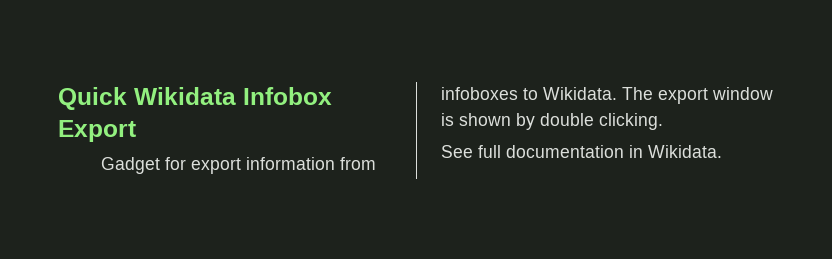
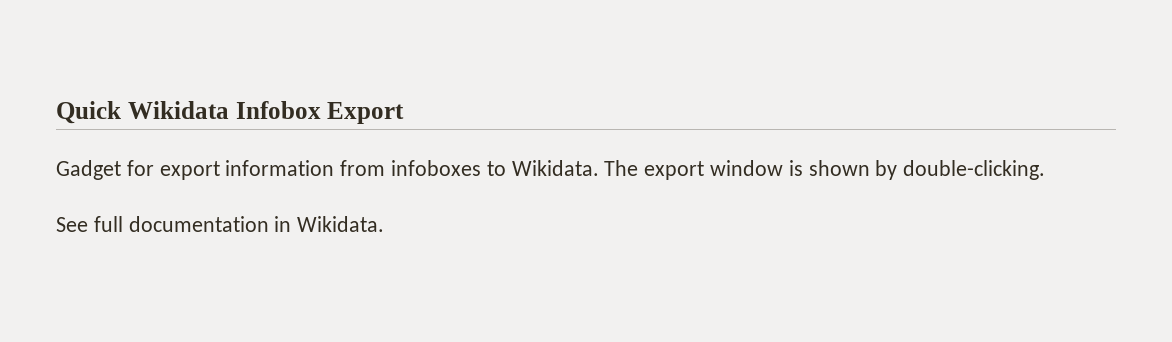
[540,113,663,130] double clicking. -> [903,160,1046,180] double-clicking.

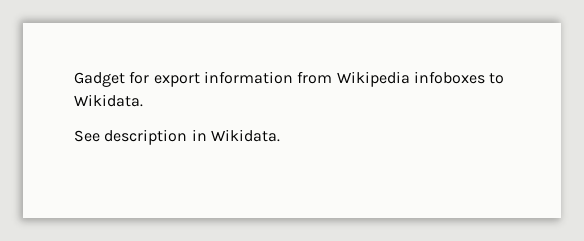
[56,101,405,124] Quick Wikidata Infobox Export // -> (74, 79) none
(386, 168) none -> [336,71,410,87] Wikipedia
[604,160,1046,180] The export window is shown by double-clicking. -> (143, 100) none
[93,216,269,232] full documentation -> [104,129,188,145] description

